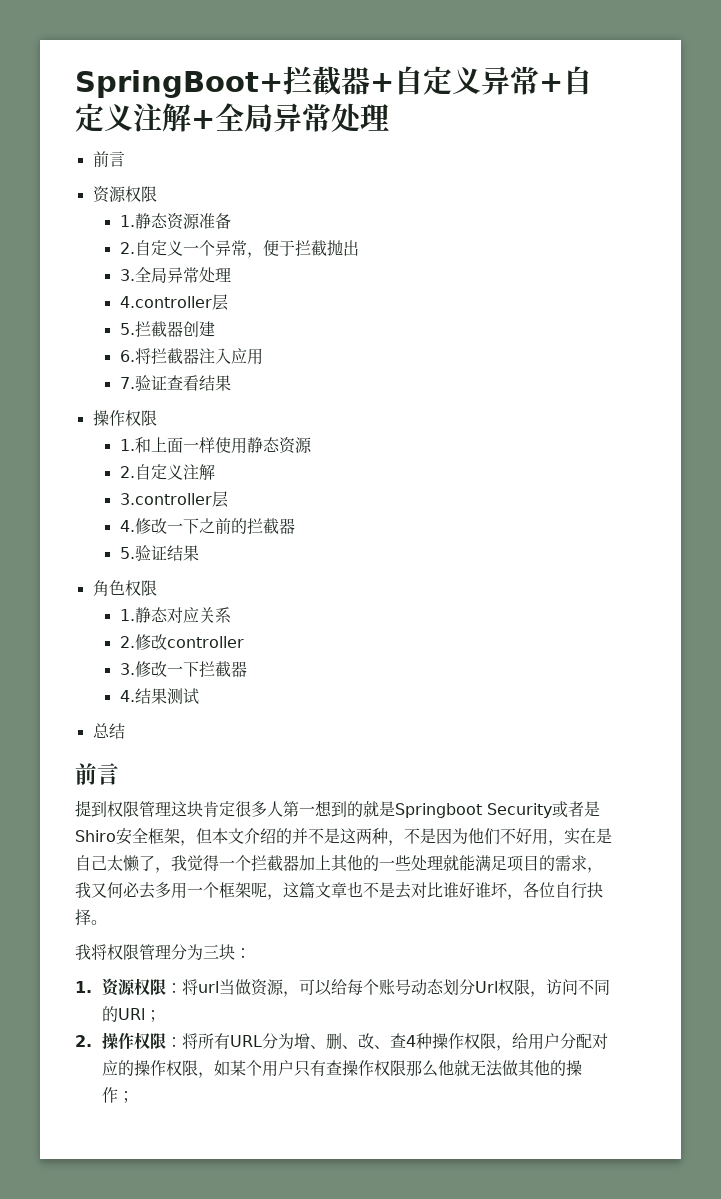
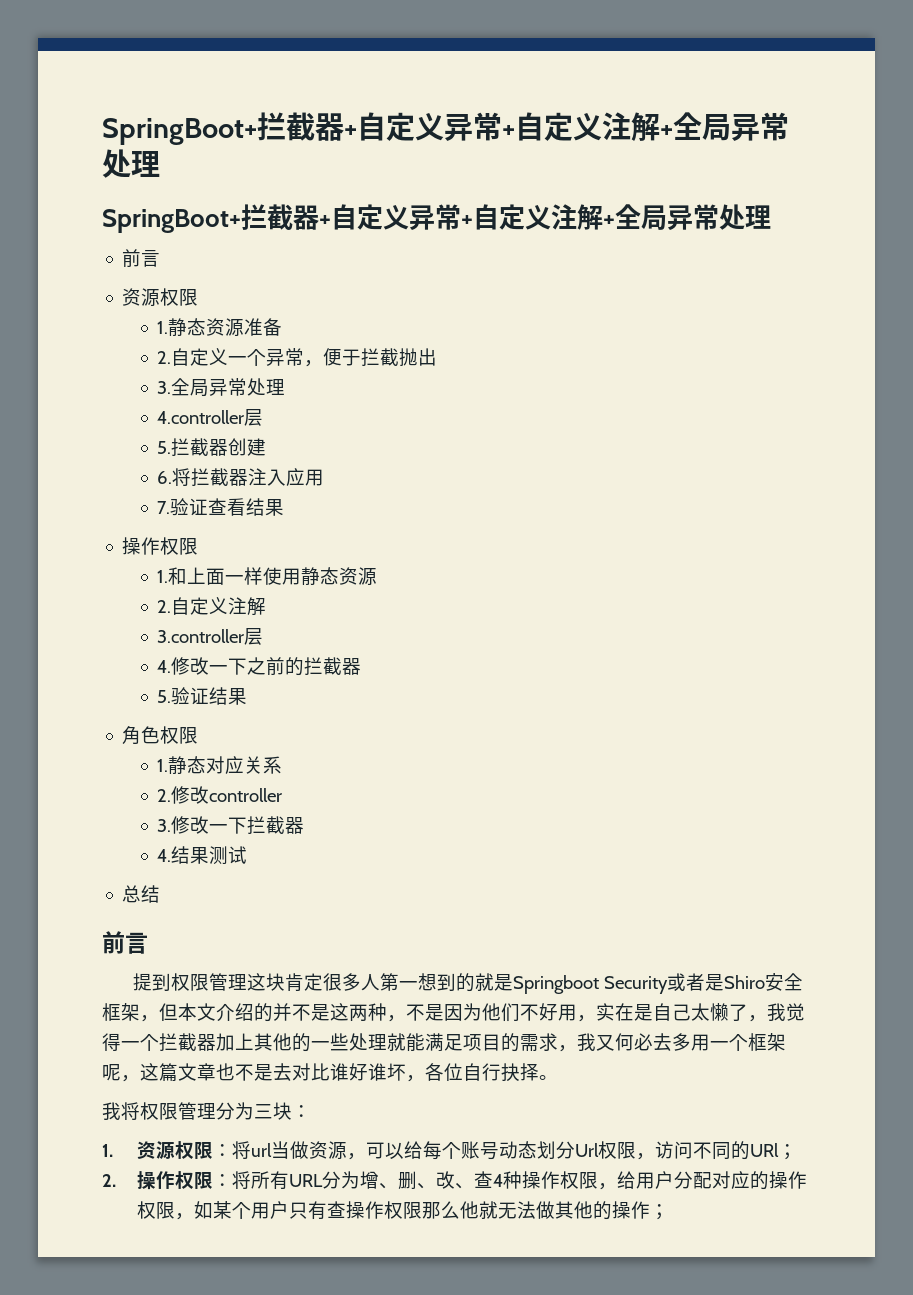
(389, 117) none -> [102,204,771,233] // SpringBoot+拦截器+自定义异常+自定义注解+全局异常处理

